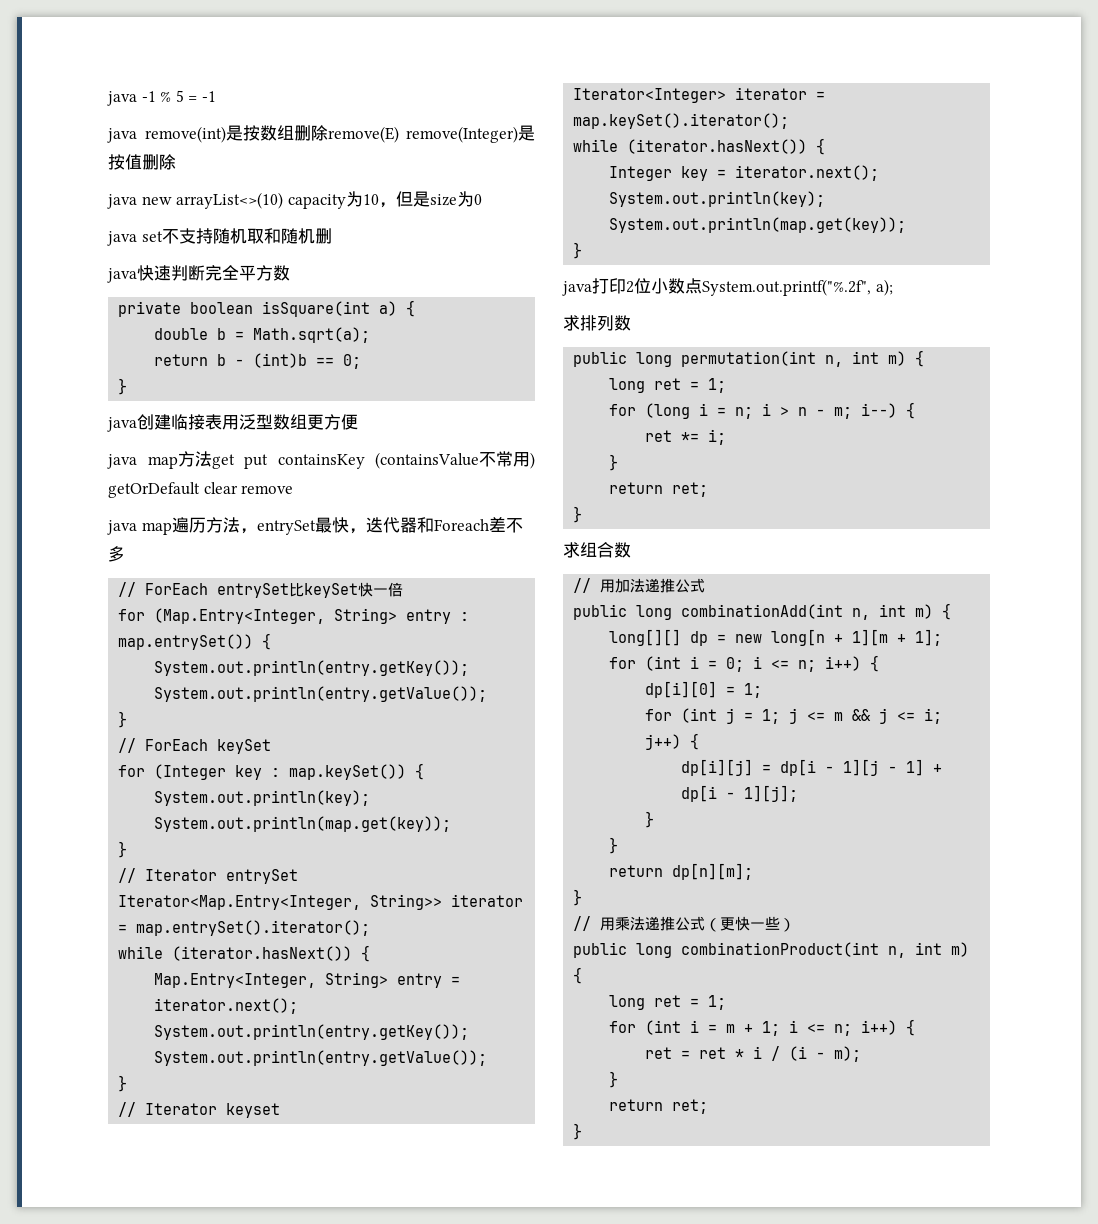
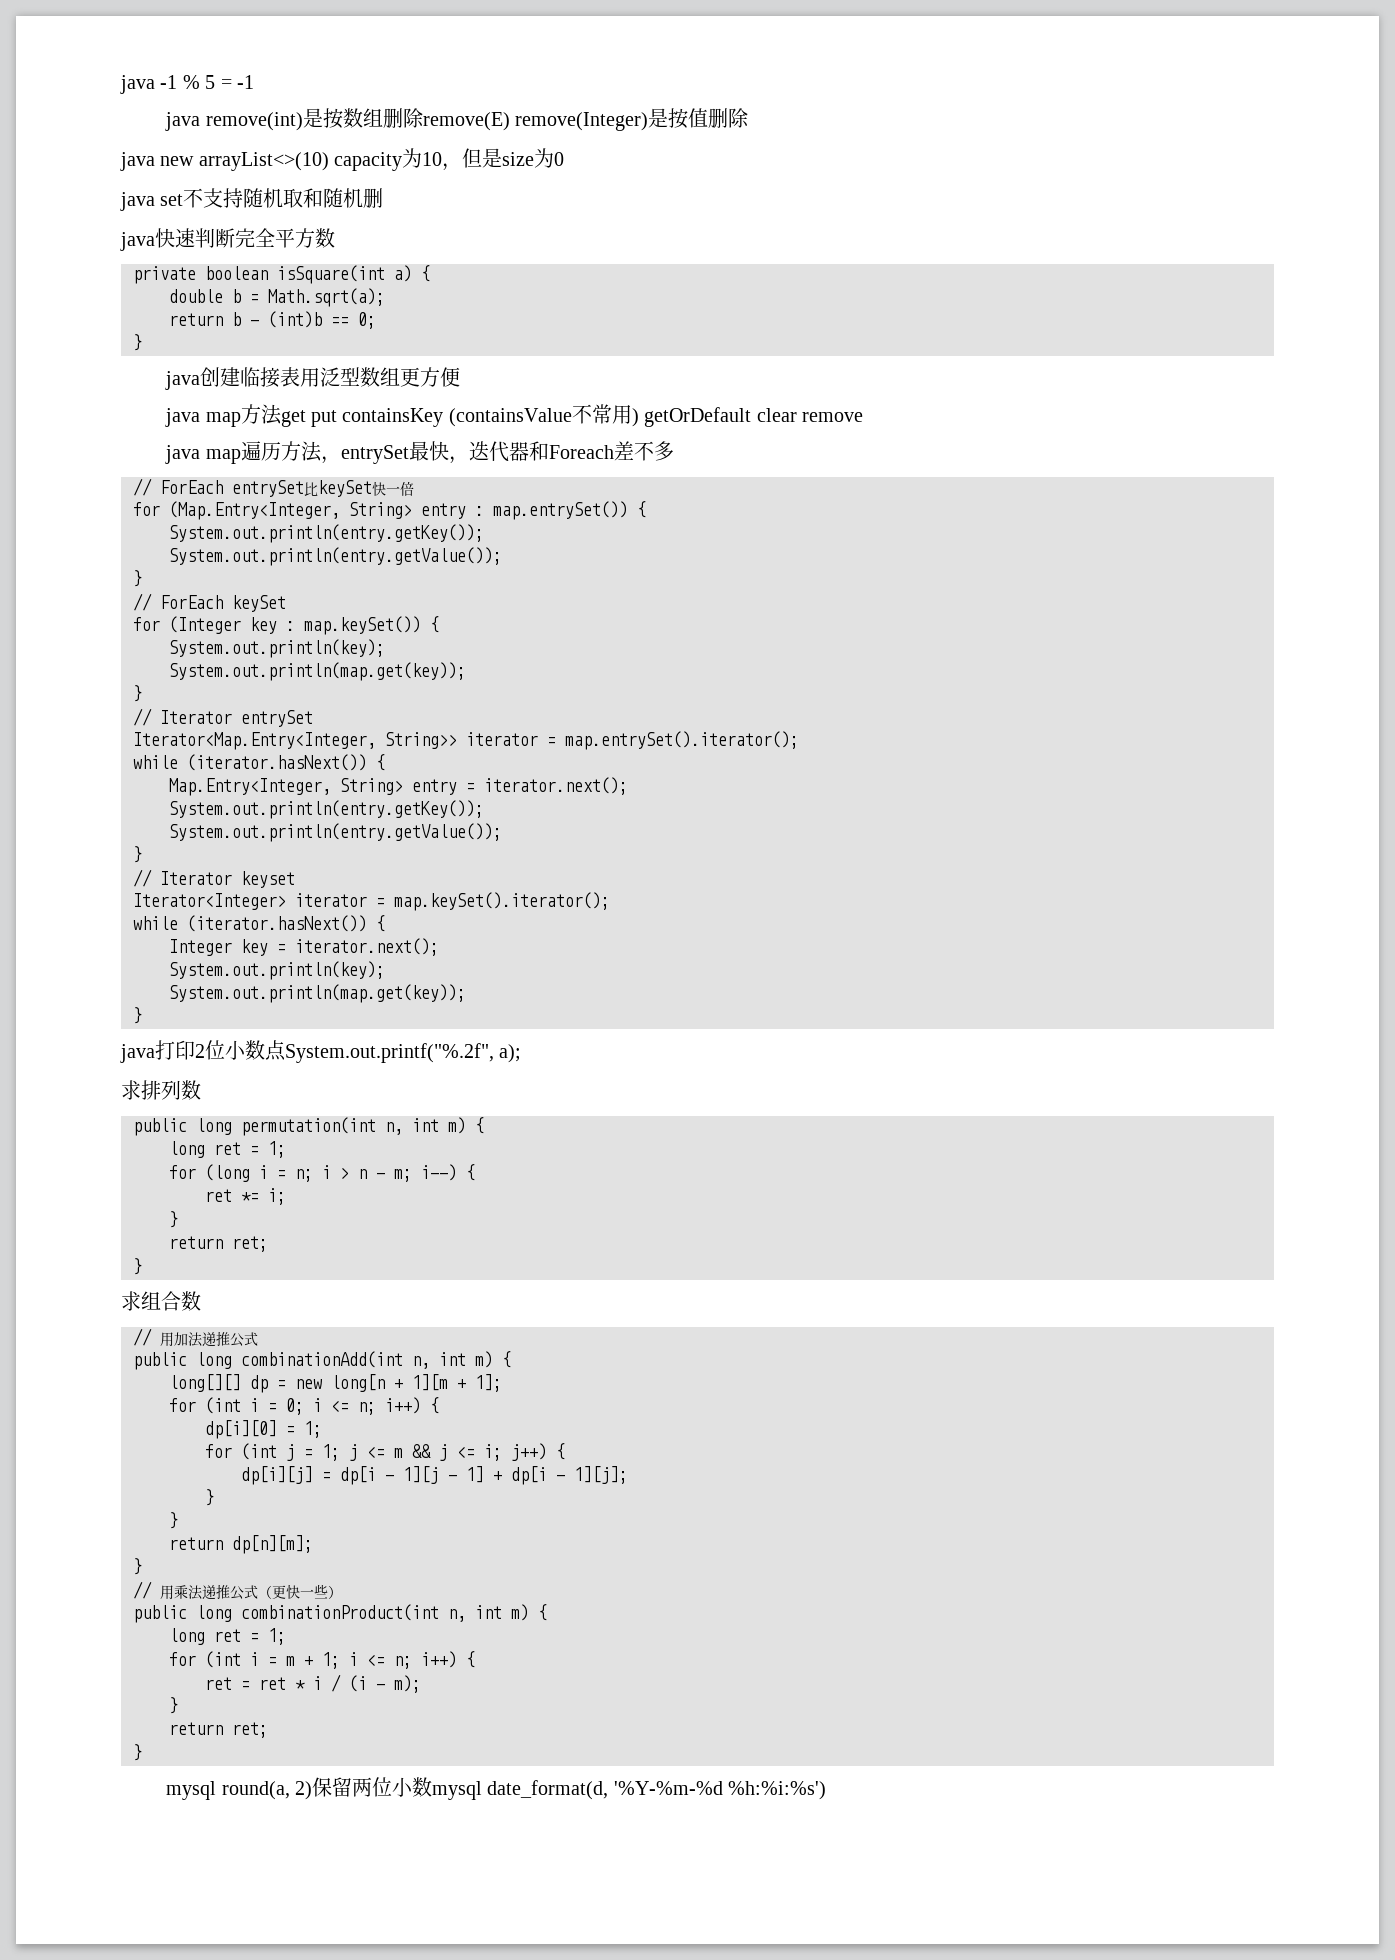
(583, 1131) none -> [166,1777,827,1800] // mysql round(a, 2)保留两位小数mysql date_format(d, '%Y-%m-%d %h:%i:%s')

